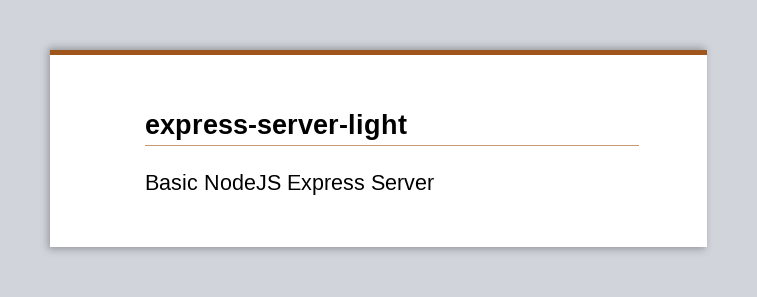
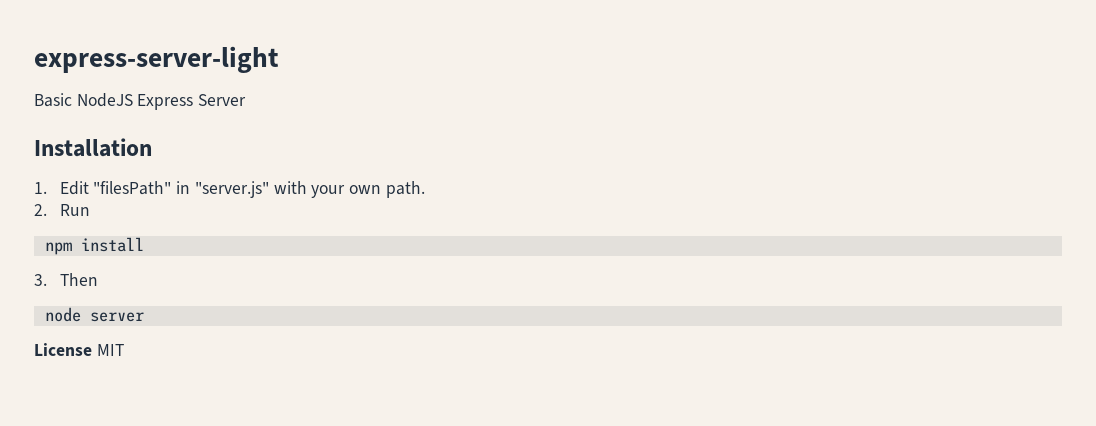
(434, 182) none -> [34,138,152,157] [34,181,425,198] [34,204,90,216] [44,237,144,255] [34,273,98,286] [44,307,144,322] [34,343,124,356] // Installation // 1. Edit "filesPath" in "server.js" with your own path. // 2. Run // npm install // 3. Then // node server // License MIT

